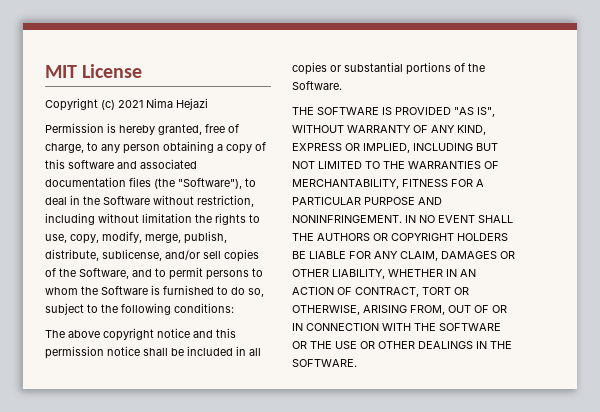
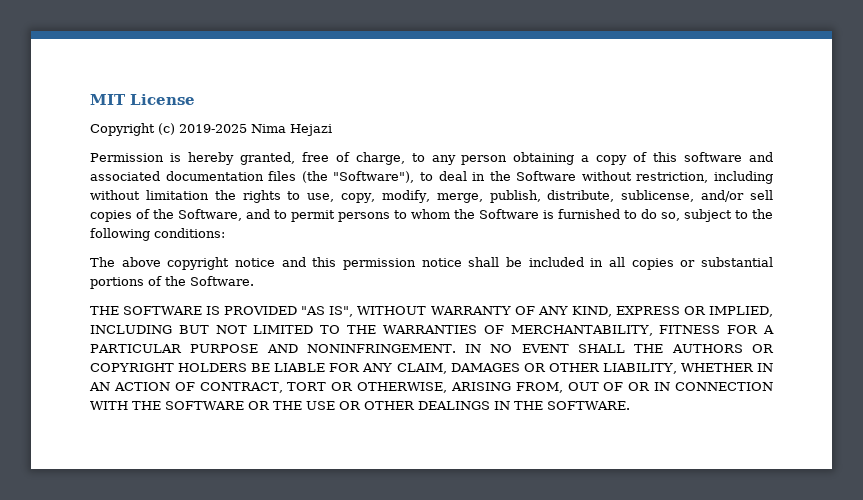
[118,100,143,108] 2021 -> [179,124,247,133] 2019-2025

